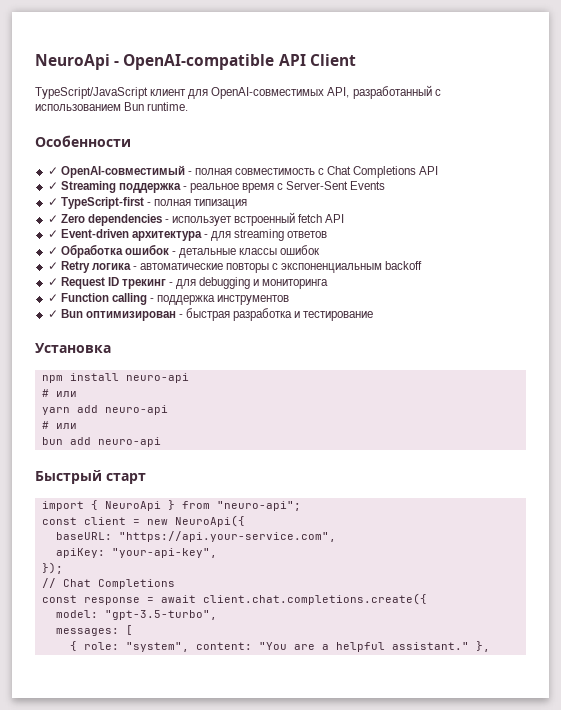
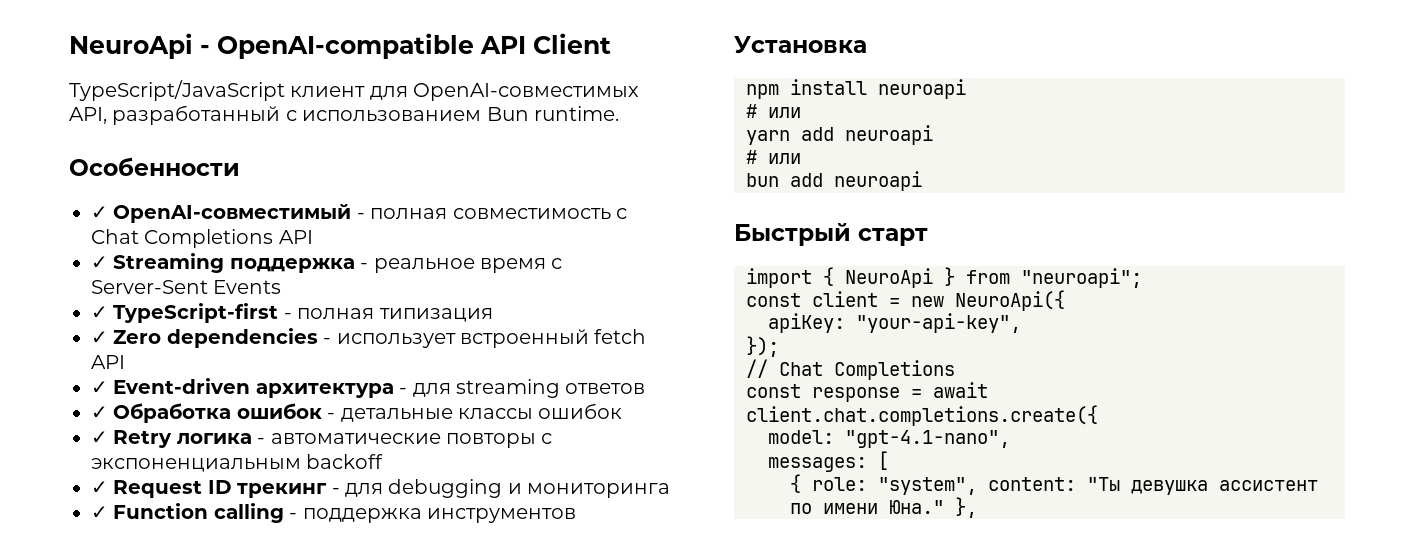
[47,308,374,321] // ✓ Bun оптимизирован - быстрая разработка и тестирование -> (576, 515) none
[125,373,189,383] neuro-api -> [878,79,966,99] neuroapi
[104,405,168,415] neuro-api -> [845,125,933,145] neuroapi
[97,437,161,447] neuro-api -> [834,171,922,191] neuroapi
[216,501,301,511] "neuro-api"; -> [1021,268,1142,288] "neuroapi";
[55,531,336,542] // baseURL: "https://api.your-service.com", -> (1065, 300) none
[104,610,217,620] "gpt-3.5-turbo", -> [845,430,1010,448] "gpt-4.1-nano",
[258,642,469,652] "You are a helpful assistant." -> [1087,477,1318,495] [790,500,944,514] "Ты девушка ассистент по имени Юна."

